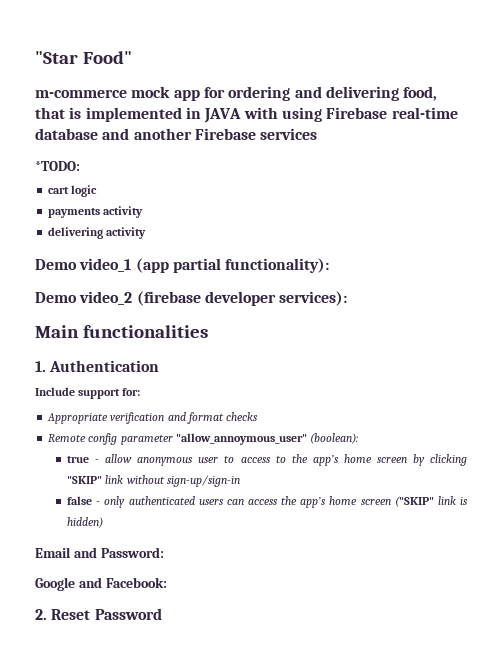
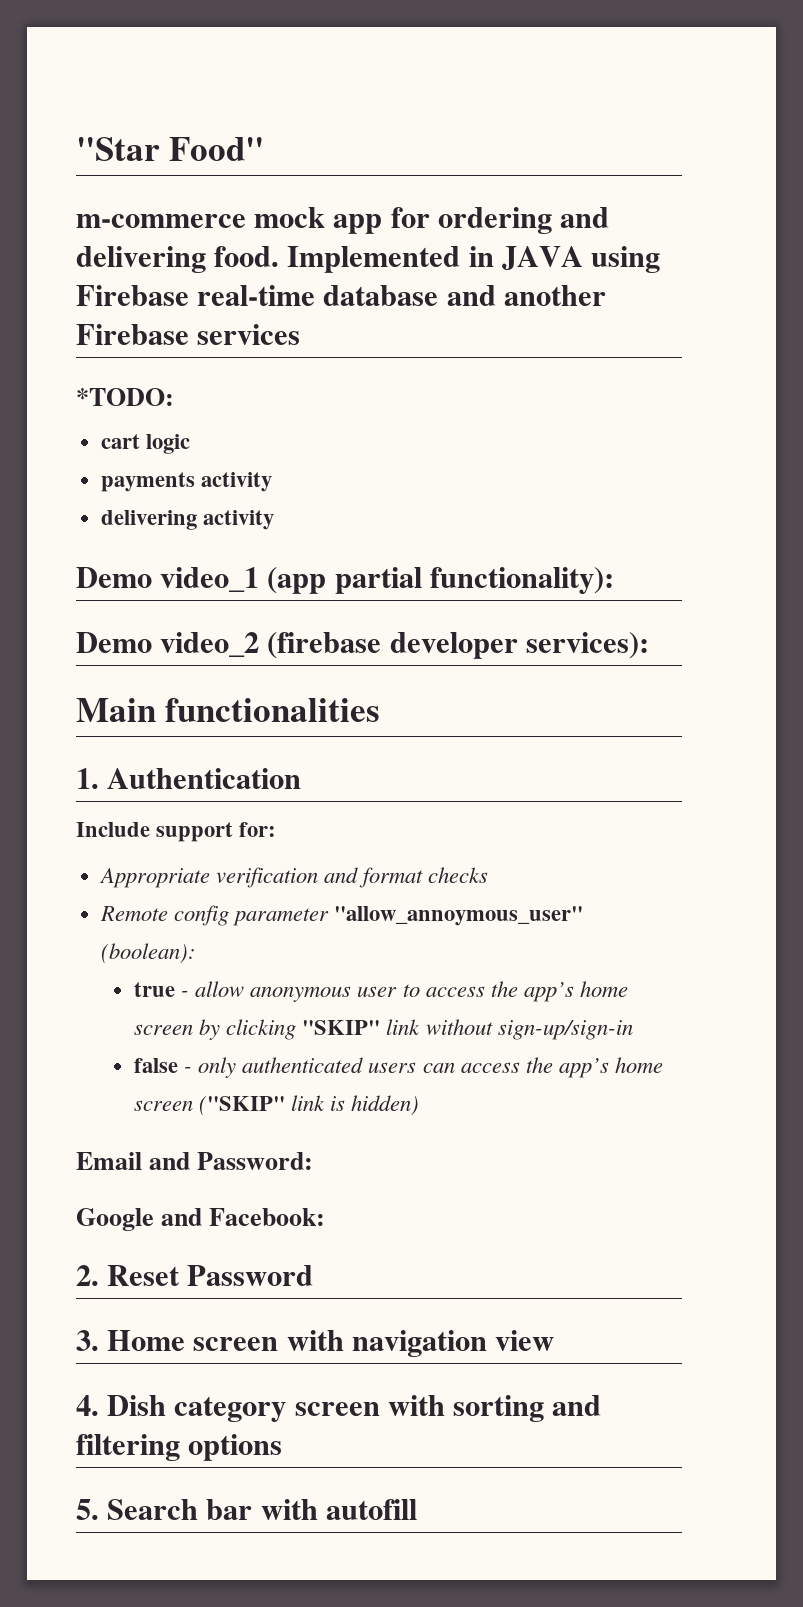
[403,86,438,101] [35,107,182,122] food, that is implemented -> [214,246,461,273] food. Implemented
[243,107,278,119] with -> (583, 258) none
[275,455,286,463] to -> (485, 991) none
(162, 614) none -> [76,1330,555,1357] [76,1395,602,1422] [76,1434,283,1461] [76,1499,417,1520] // 3. Home screen with navigation view // 4. Dish category screen with sorting and filtering options // 5. Search bar with autofill

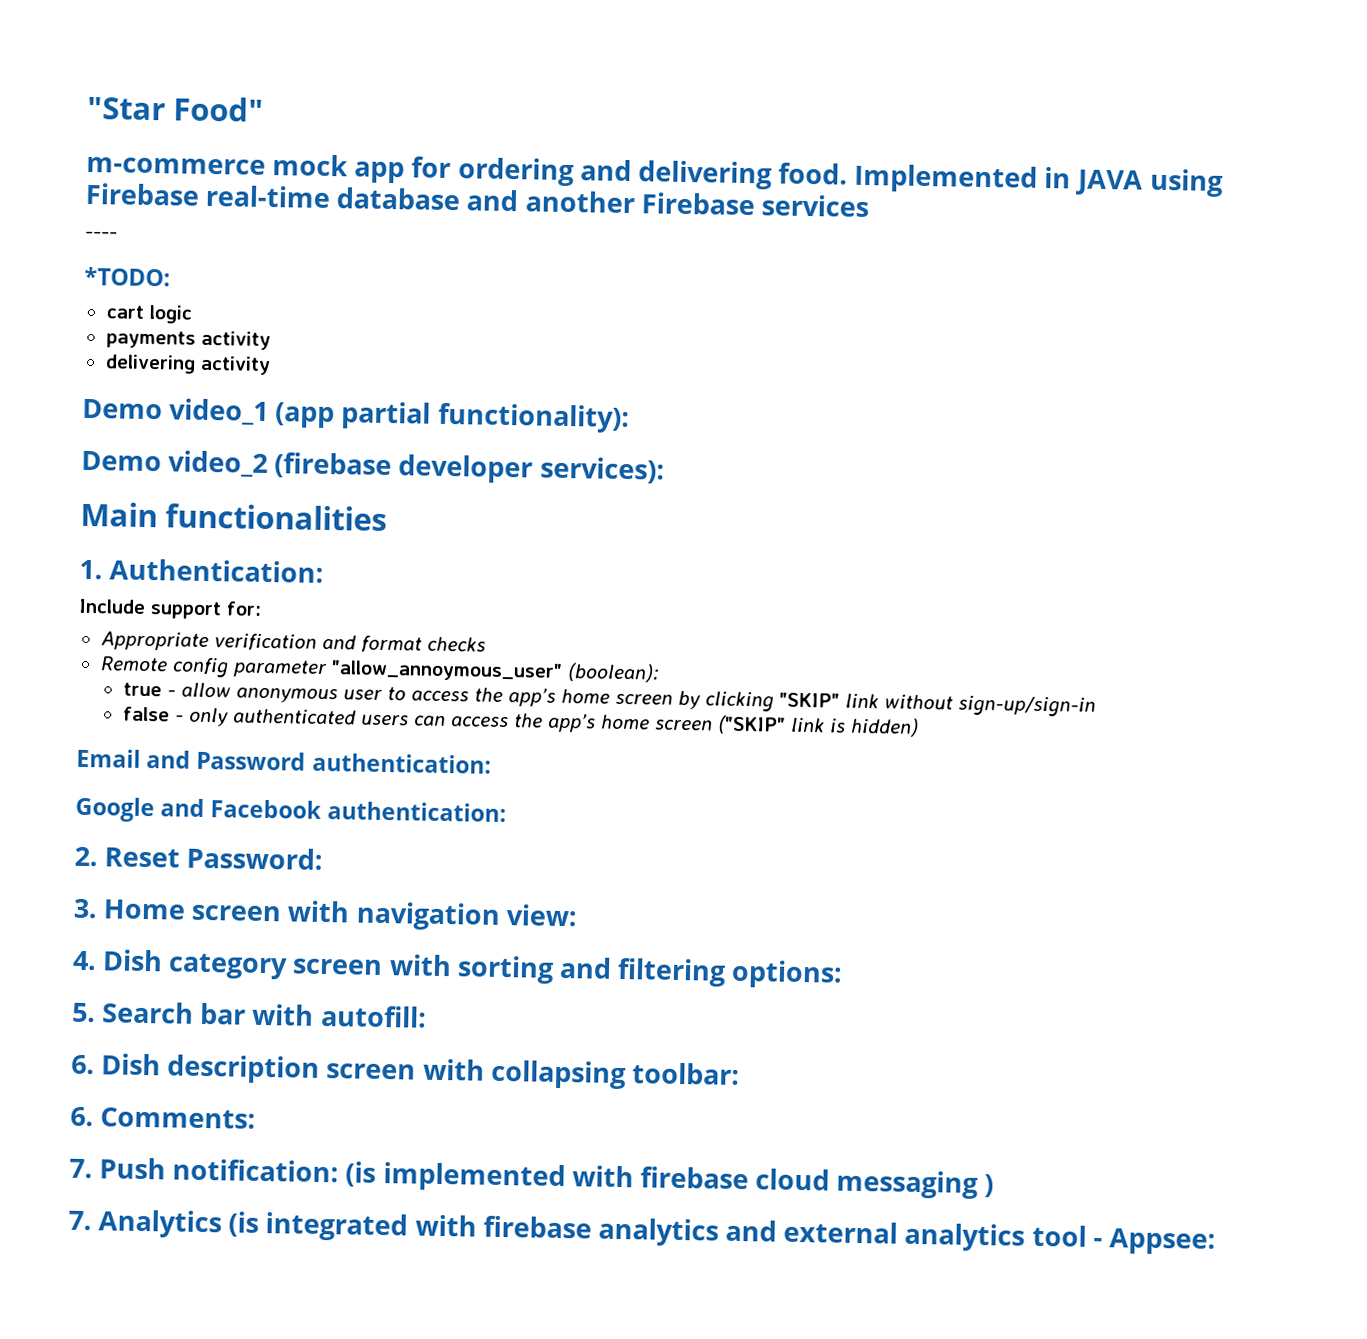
(301, 334) none -> [85,230,118,239] // ----
[107,768,302,789] Authentication -> [109,558,325,583] Authentication:
[197,1152,314,1170] Password: -> [196,750,492,774] Password authentication:
[209,1208,326,1226] Facebook: -> [210,799,507,823] Facebook authentication:
[187,1265,314,1286] Password -> [186,846,324,870] Password:
[495,1330,555,1351] view -> [505,904,578,927] view:
[188,1434,283,1461] options -> [731,959,844,989] options:
[325,1499,417,1520] autofill -> [319,1004,427,1028] [71,1053,740,1090] [70,1106,257,1129] [69,1157,995,1200] [68,1209,1216,1255] autofill: // 6. Dish description screen with collapsing toolbar: // 6. Comments: // 7. Push notification: (is implemented with firebase cloud messaging ) // 7. Analytics (is integrated with firebase analytics and external analytics tool - Appsee:

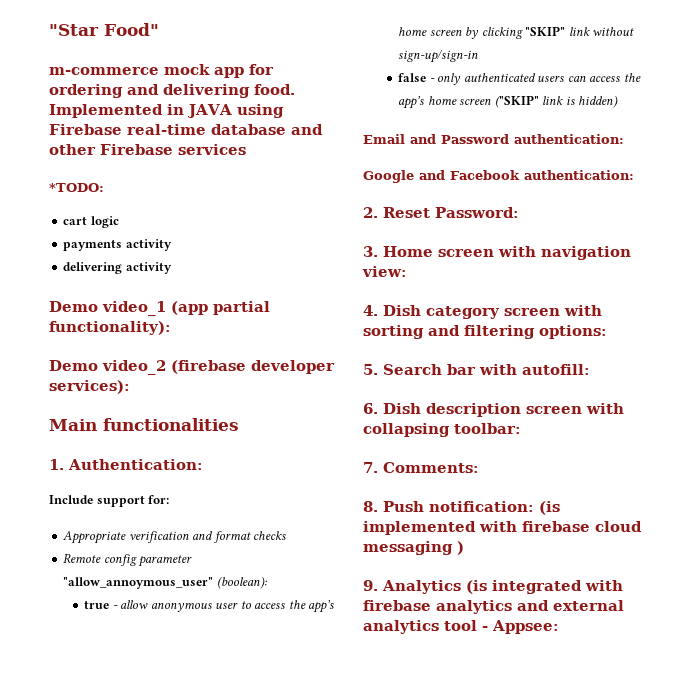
[524,190,635,214] another -> [49,144,96,155] other
[85,230,118,239] // ---- -> (246, 149) none
[70,1106,94,1127] 6. -> [363,462,378,473] 7.
[69,1158,93,1179] 7. -> [363,501,378,512] 8.
[68,1210,92,1231] 7. -> [363,580,378,591] 9.

